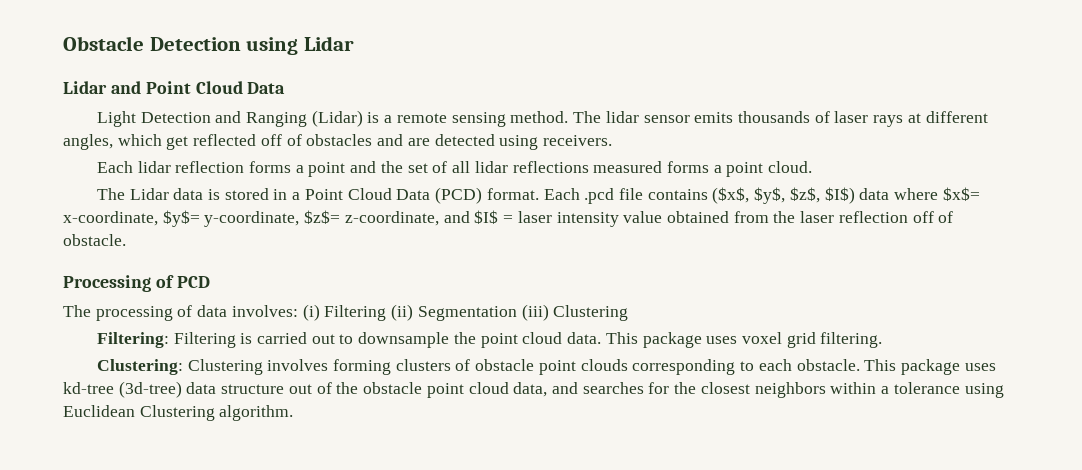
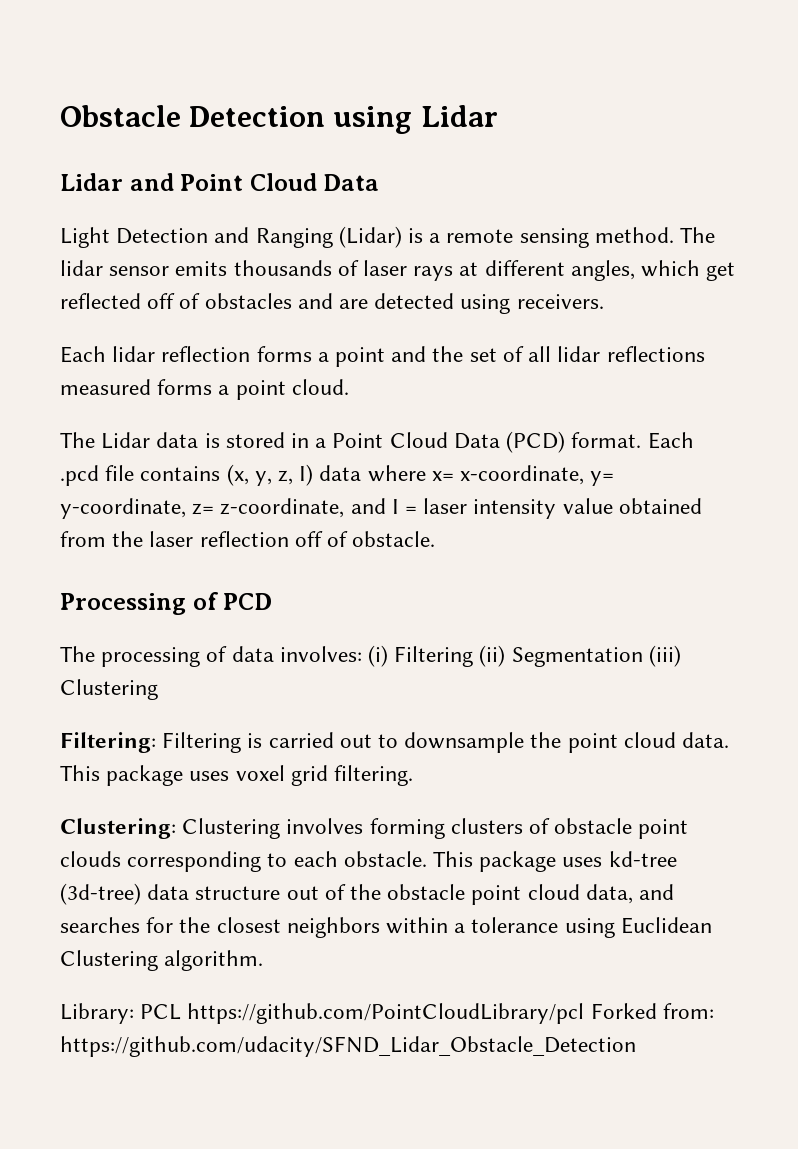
[712,187,980,204] [63,210,341,227] ($x$, $y$, $z$, $I$) data where $x$= x-coordinate, $y$= y-coordinate, $z$= -> [226,464,615,486] [60,498,215,519] (x, y, z, I) data where x= x-coordinate, y= y-coordinate, z=
[474,210,499,224] $I$ -> [391,499,399,514] I
(294, 413) none -> [60,1003,714,1024] [60,1036,636,1057] // Library: PCL https://github.com/PointCloudLibrary/pcl Forked from: https://github.com/udacity/SFND_Lidar_Obstacle_Detection

